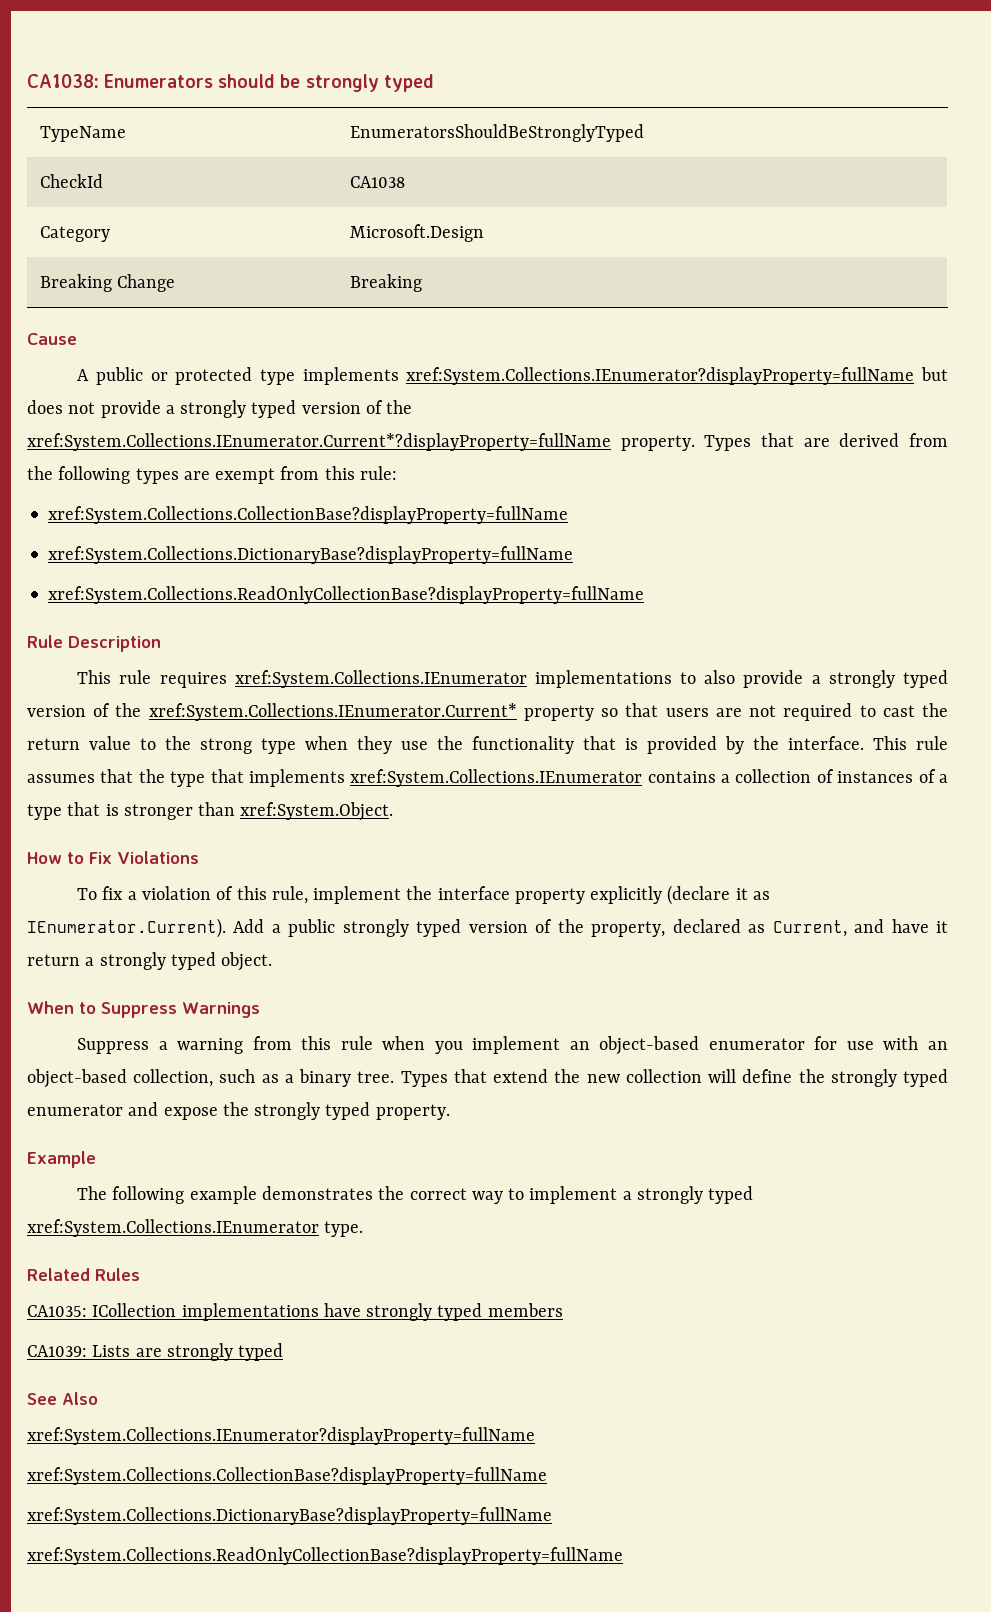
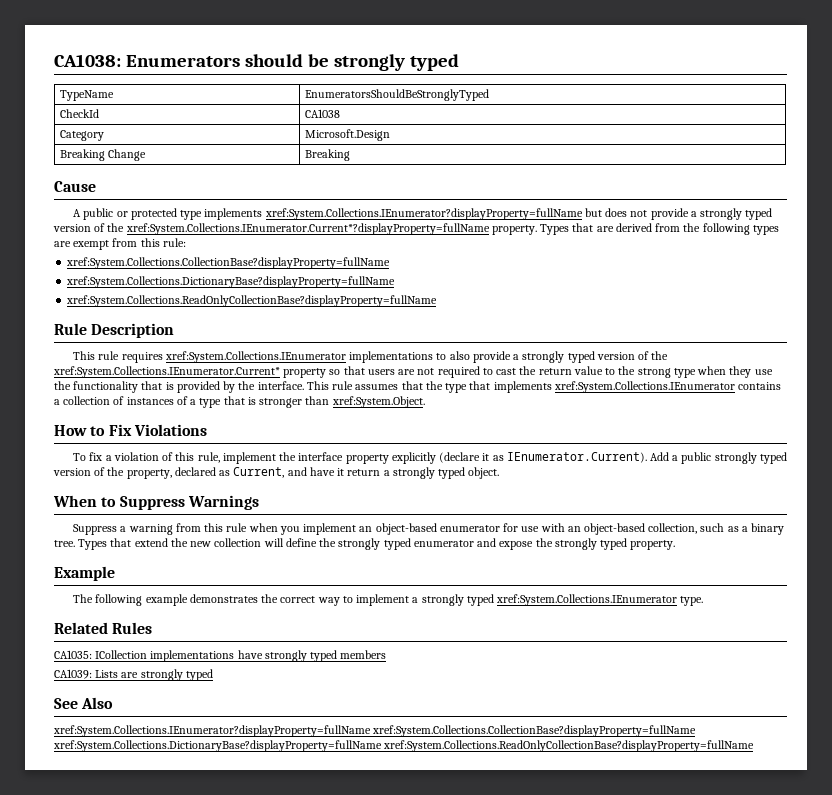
[27,1467,547,1485] [27,1507,552,1525] // xref:System.Collections.CollectionBase?displayProperty=fullName // xref:System.Collections.DictionaryBase?displayProperty=fullName // -> [372,725,697,737] [53,740,382,752] xref:System.Collections.CollectionBase?displayProperty=fullName xref:System.Collections.DictionaryBase?displayProperty=fullName

